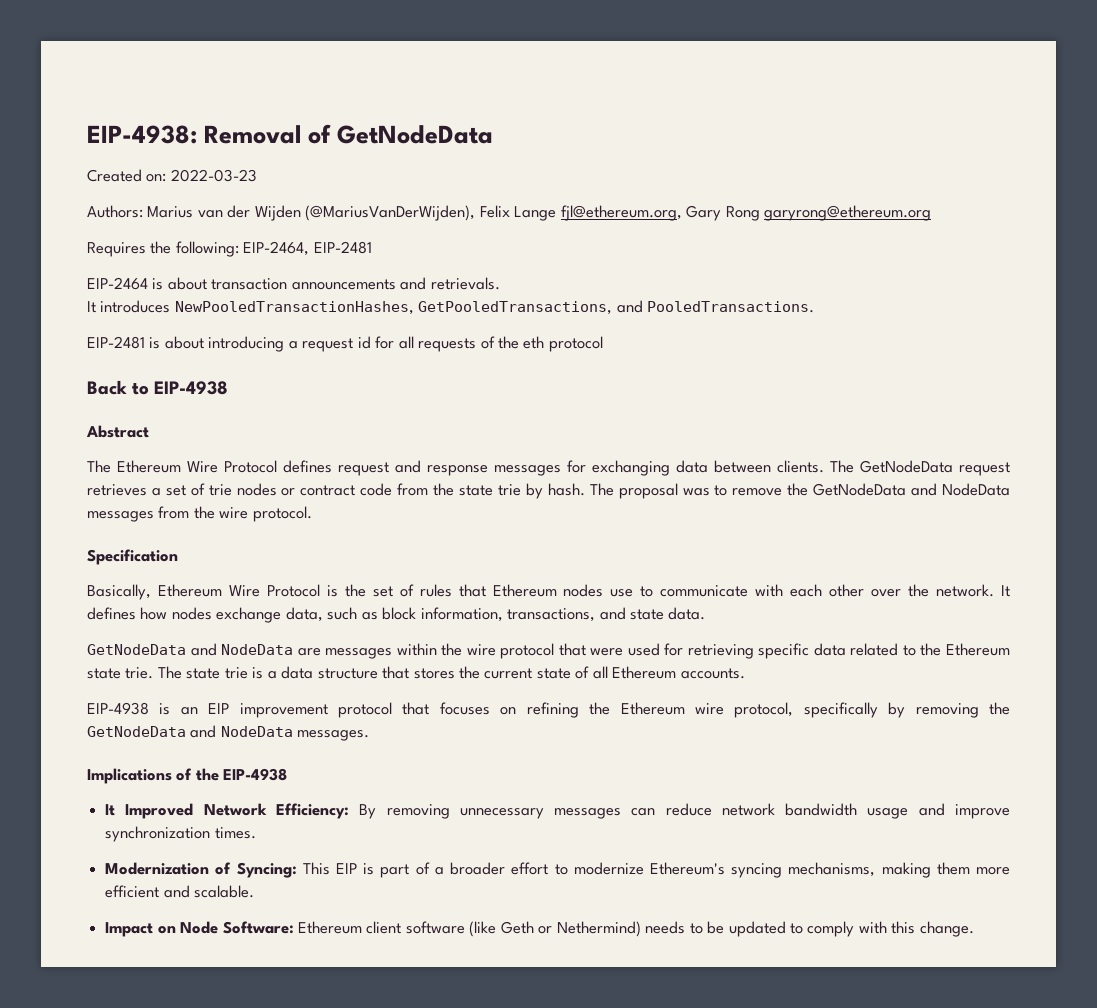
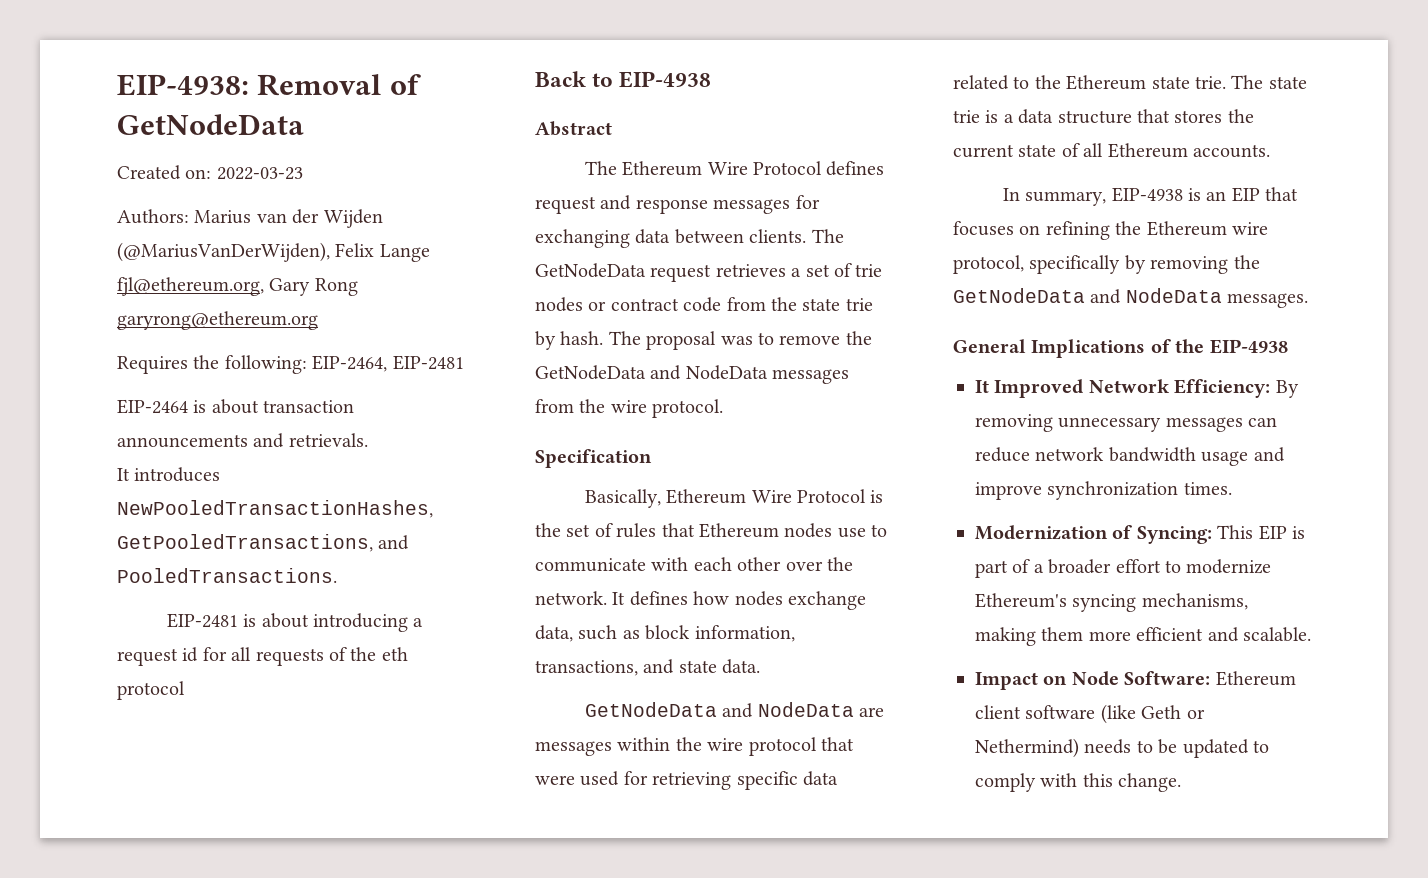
(745, 673) none -> [1002,188,1107,206] In summary,
[239,702,393,718] improvement protocol -> (1260, 194) none
(370, 735) none -> [953,339,1026,353] General

